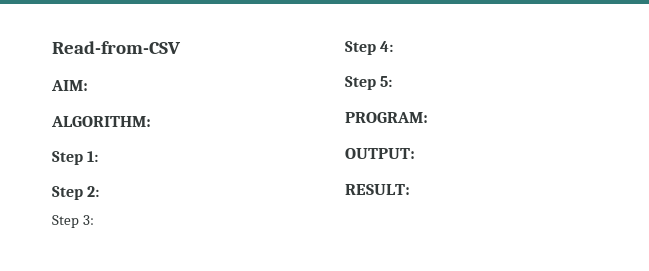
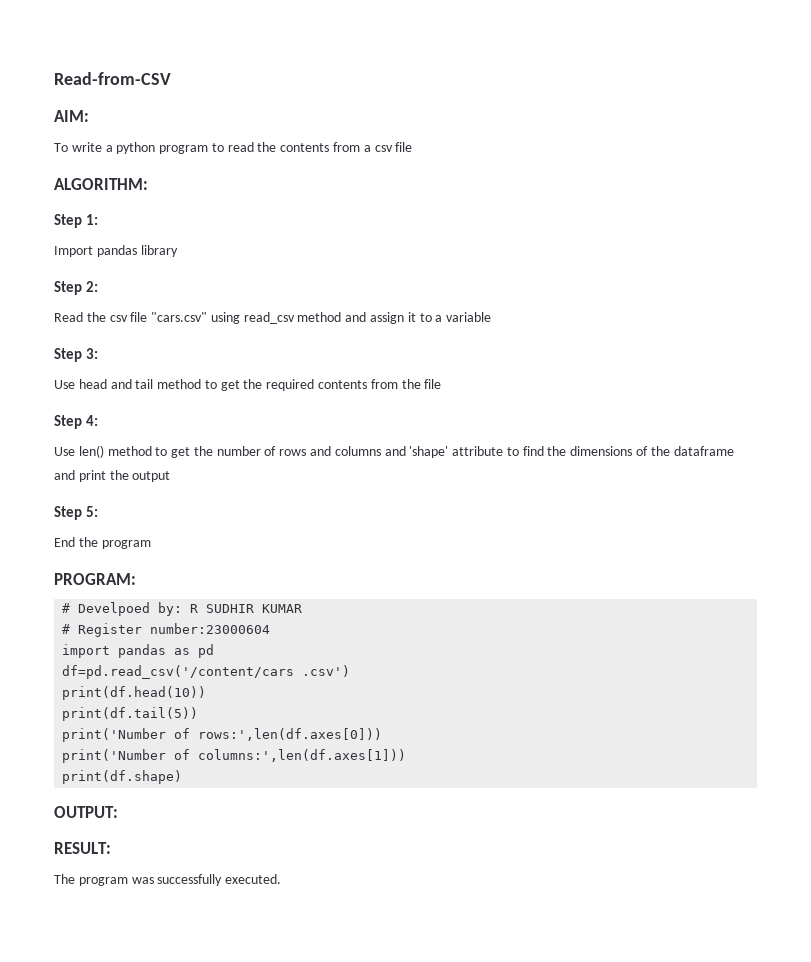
(88, 85) none -> [54,142,413,154] // To write a python program to read the contents from a csv file
(99, 156) none -> [54,245,178,257] // Import pandas library
[52,215,94,228] [345,41,394,55] [345,76,393,90] [345,112,428,123] [345,148,415,159] [345,184,410,195] Step 3: // Step 4: // Step 5: // PROGRAM: // OUTPUT: // RESULT: -> [54,312,492,324] [54,348,99,362] [54,379,442,391] [54,415,99,429] [54,445,734,458] [54,470,171,482] [54,506,99,520] [54,537,151,549] [54,573,136,585] [62,602,303,616] [62,623,271,637] [62,644,215,658] [62,665,351,679] [62,686,207,700] [62,707,199,721] [62,728,383,742] [62,749,407,763] [62,770,183,784] [54,806,118,818] [54,842,111,854] [54,874,282,886] Read the csv file "cars.csv" using read_csv method and assign it to a variable // Step 3: // Use head and tail method to get the required contents from the file // Step 4: // Use len() method to get the number of rows and columns and 'shape' attribute to find the dimensions of the dataframe and print the output // Step 5: // End the program // PROGRAM: // # Develpoed by: R SUDHIR KUMAR // # Register number:23000604 // import pandas as pd // df=pd.read_csv('/content/cars .csv') // print(df.head(10)) // print(df.tail(5)) // print('Number of rows:',len(df.axes[0])) // print('Number of columns:',len(df.axes[1])) // print(df.shape) // OUTPUT: // RESULT: // The program was successfully executed.

